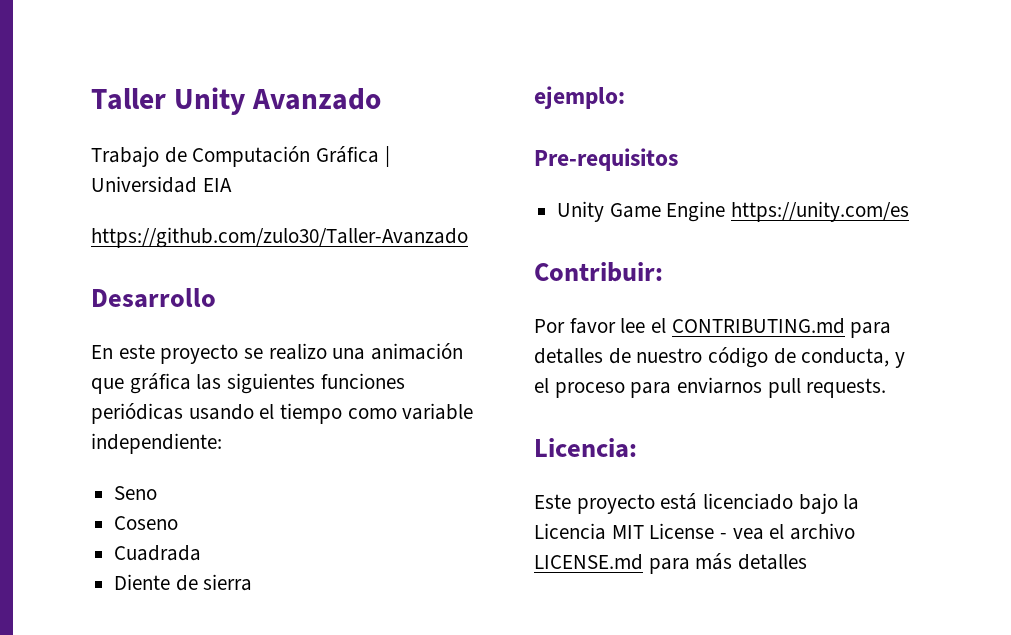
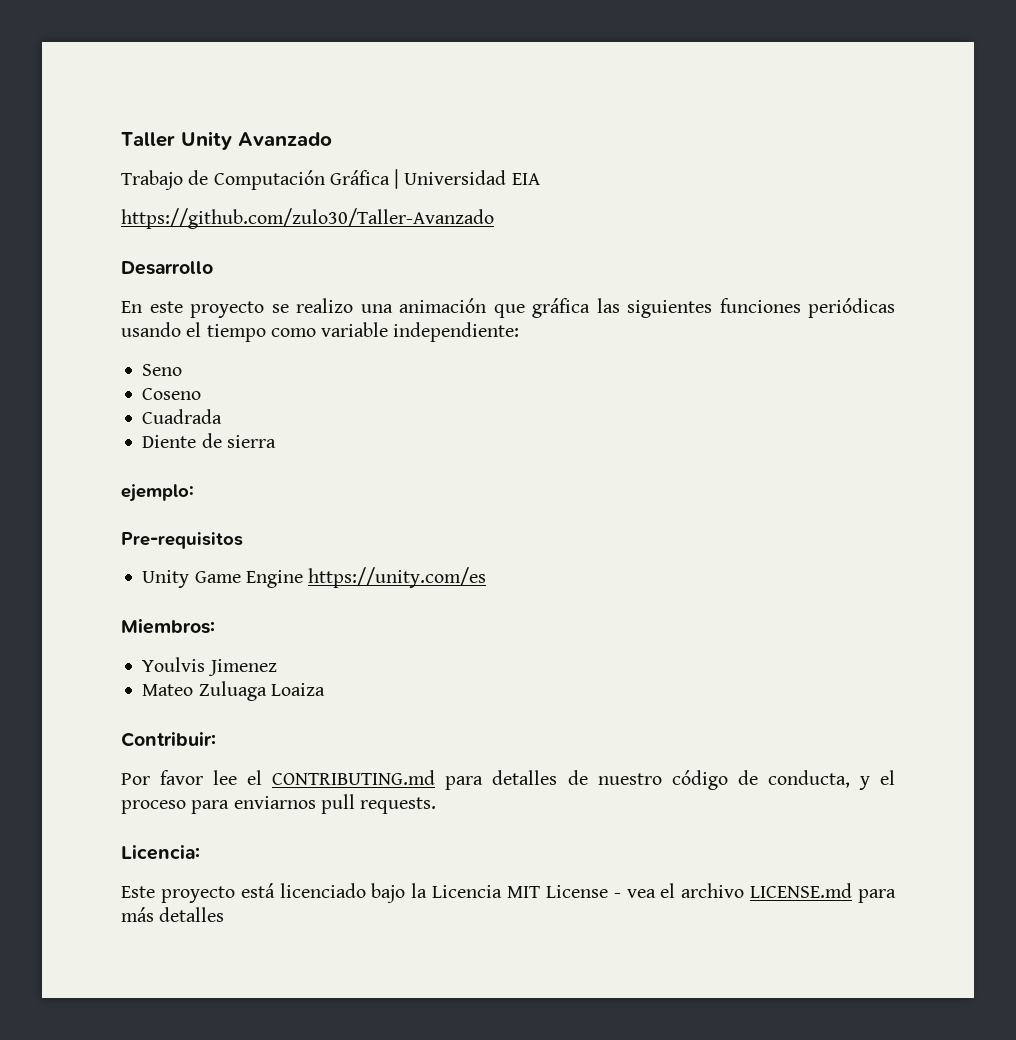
(910, 211) none -> [121,619,215,634] [142,657,277,676] [142,681,325,701] // Miembros: // Youlvis Jimenez // Mateo Zuluaga Loaiza

